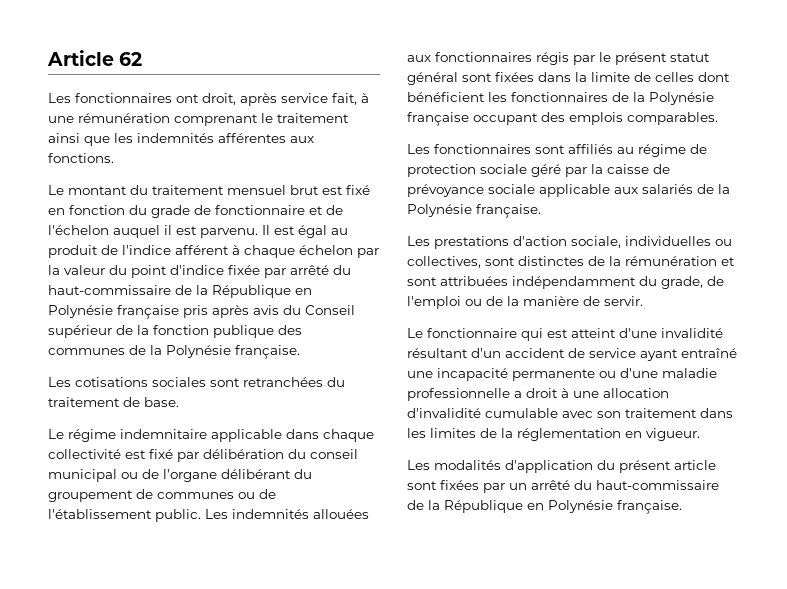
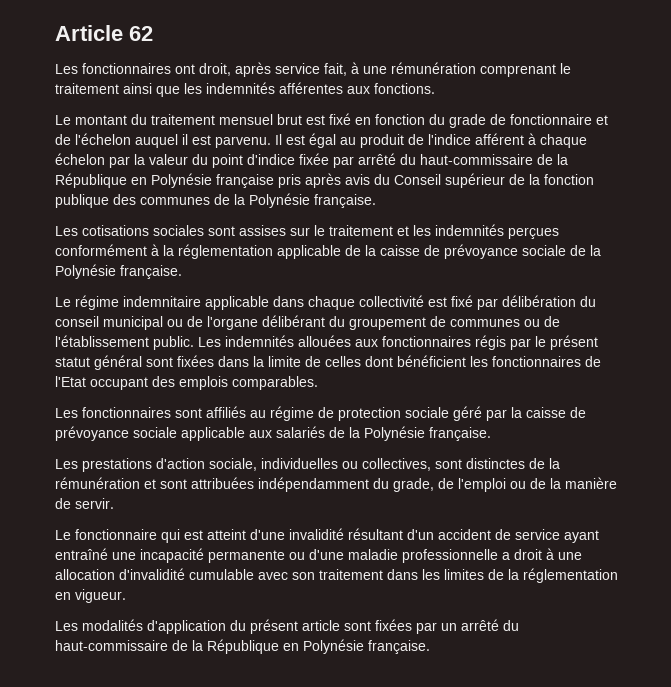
[243,377,345,387] [48,397,179,407] retranchées du traitement de base. -> [239,224,559,239] [55,244,601,259] [55,264,182,279] assises sur le traitement et les indemnités perçues conformément à la réglementation applicable de la caisse de prévoyance sociale de la Polynésie française.
[633,92,714,105] [407,112,469,126] la Polynésie française -> [55,376,86,387] l'Etat

